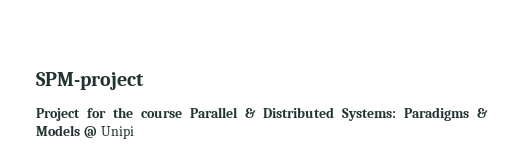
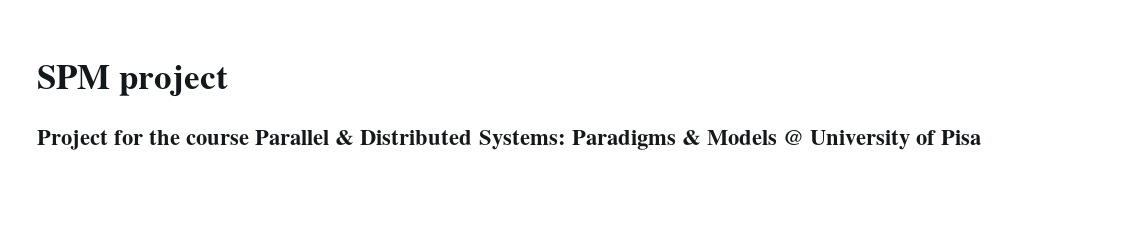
[36,72,144,90] SPM-project -> [37,65,229,97] SPM project
[100,126,134,139] Unipi -> [809,130,982,150] University of Pisa

